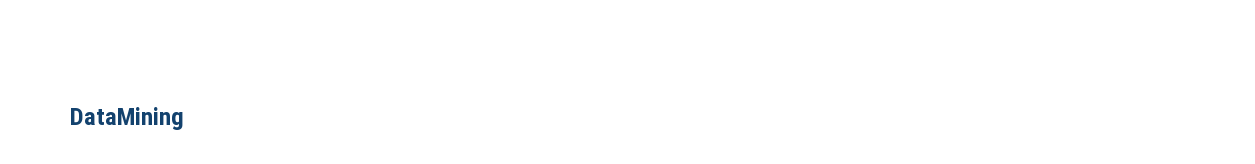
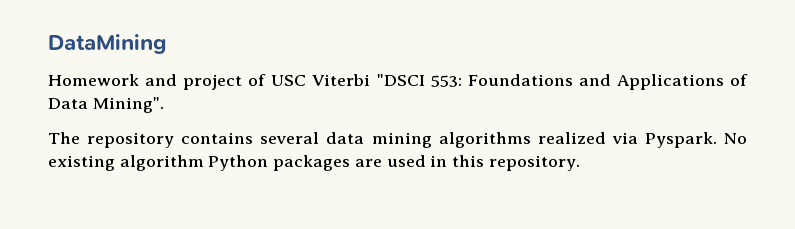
(184, 118) none -> [48,74,748,90] [48,97,164,113] [48,132,748,148] [48,155,580,171] // Homework and project of USC Viterbi "DSCI 553: Foundations and Applications of Data Mining". // The repository contains several data mining algorithms realized via Pyspark. No existing algorithm Python packages are used in this repository.

